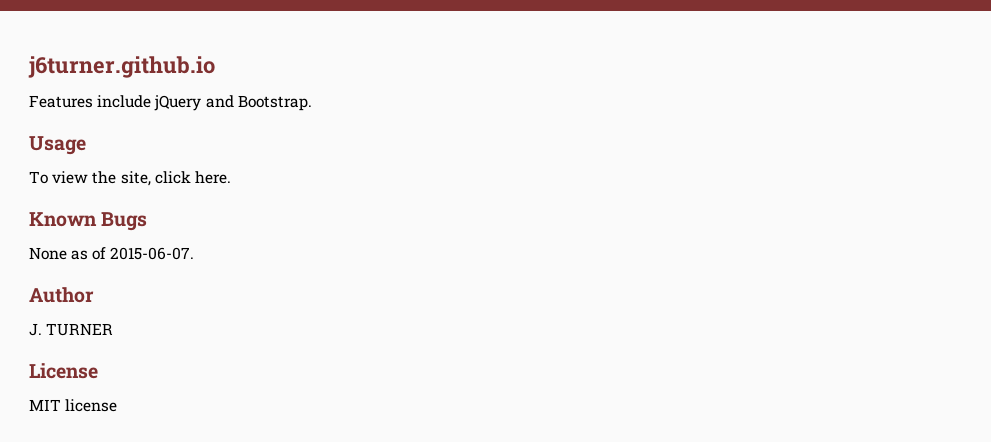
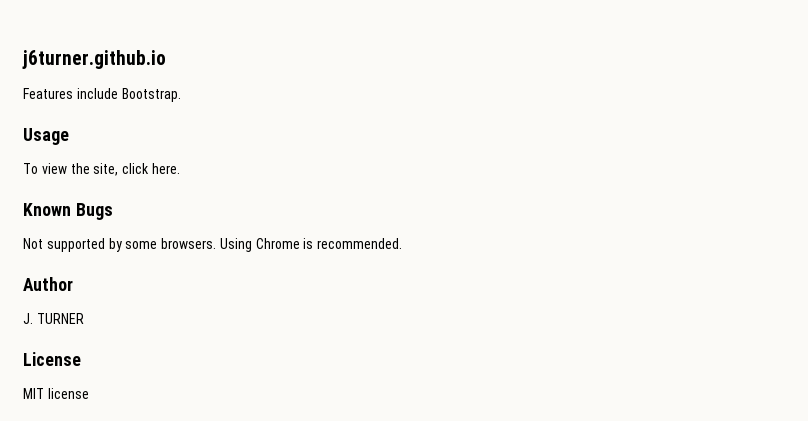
[154,95,234,111] jQuery and -> (118, 93) none
[29,247,194,260] None as of 2015-06-07. -> [23,238,403,252] Not supported by some browsers. Using Chrome is recommended.

